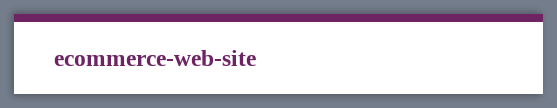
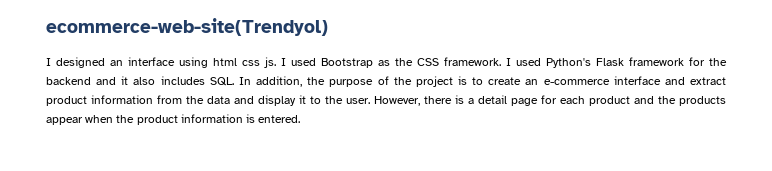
[54,50,256,66] ecommerce-web-site -> [46,18,328,36] [46,57,727,68] [46,76,726,87] [46,95,726,106] [46,114,301,125] ecommerce-web-site(Trendyol) // I designed an interface using html css js. I used Bootstrap as the CSS framework. I used Python's Flask framework for the backend and it also includes SQL. In addition, the purpose of the project is to create an e-commerce interface and extract product information from the data and display it to the user. However, there is a detail page for each product and the products appear when the product information is entered.

